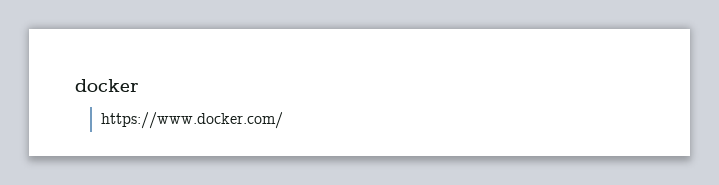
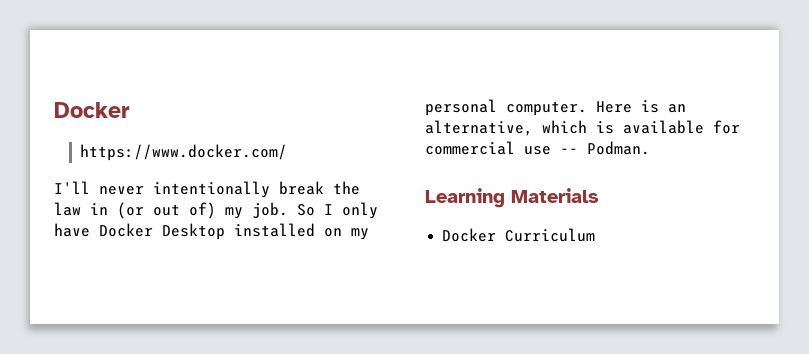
[75,79,139,92] docker -> [54,102,130,118] Docker
(284, 120) none -> [54,181,360,198] [54,202,378,219] [54,223,369,240] [425,99,686,116] [425,120,740,136] [425,141,650,155] [425,188,599,208] [442,228,596,242] // I'll never intentionally break the law in (or out of) my job. So I only have Docker Desktop installed on my personal computer. Here is an alternative, which is available for commercial use -- Podman. // Learning Materials // Docker Curriculum

